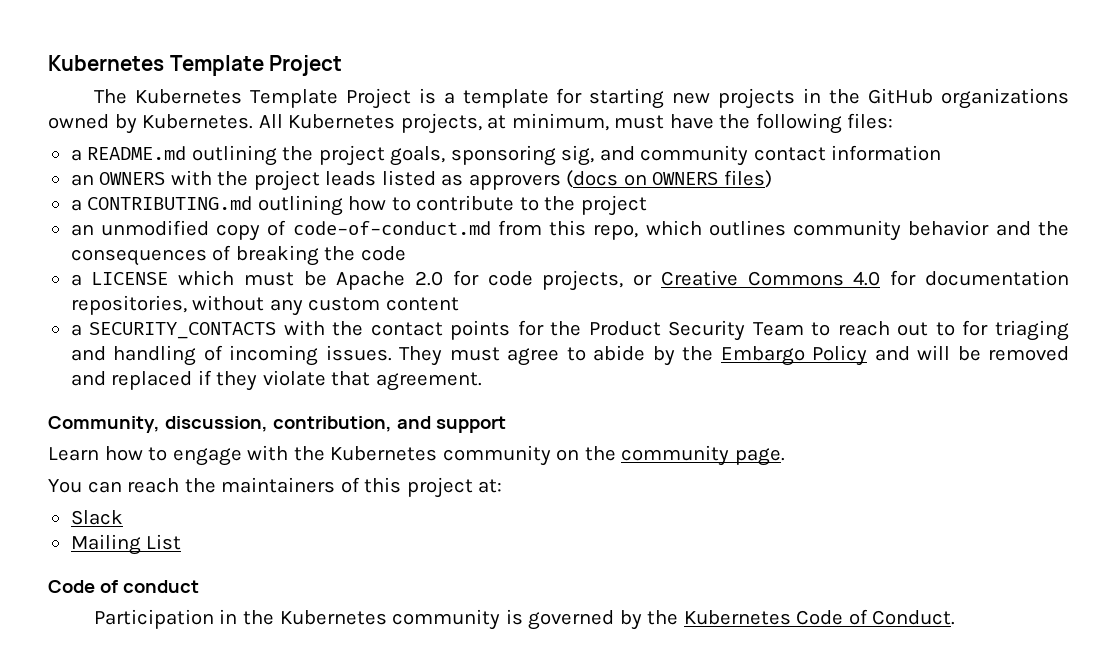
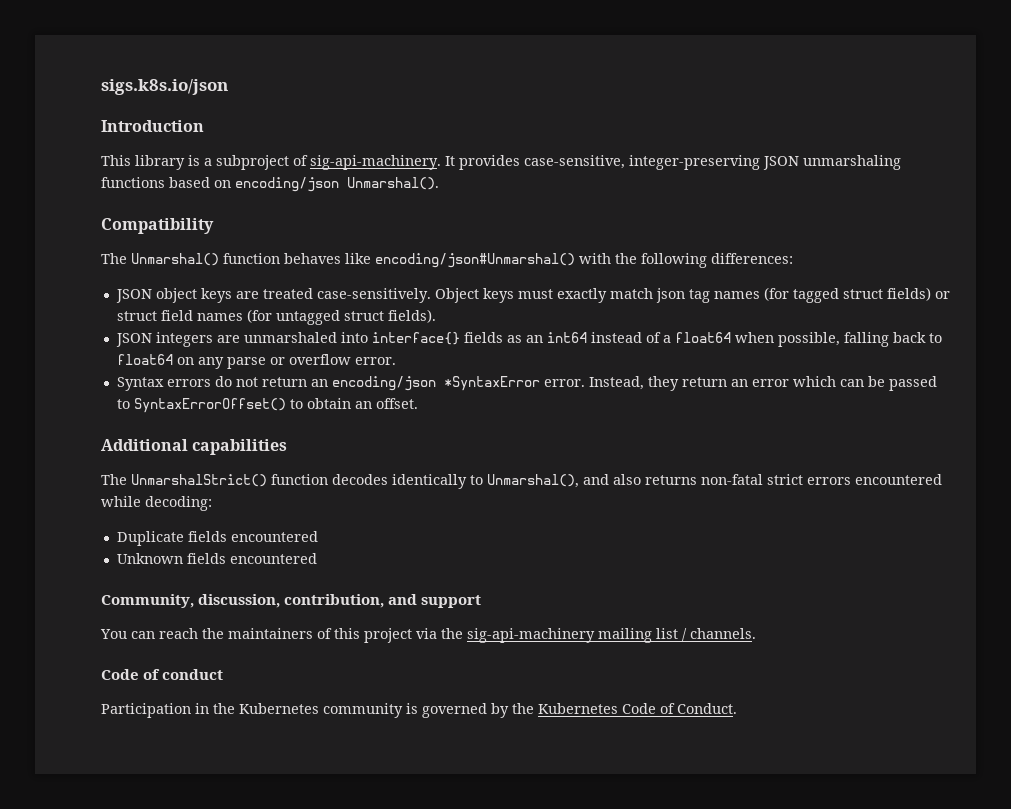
[48,55,343,76] [93,88,1069,109] [48,113,894,134] [70,145,942,166] [70,170,772,191] [70,195,647,216] [70,220,1069,241] [70,245,406,266] [70,270,1069,291] [70,295,459,316] [70,320,1070,341] [70,345,1069,366] [70,370,482,391] Kubernetes Template Project // The Kubernetes Template Project is a template for starting new projects in the GitHub organizations owned by Kubernetes. All Kubernetes projects, at minimum, must have the following files: // a README.md outlining the project goals, sponsoring sig, and community contact information // an OWNERS with the project leads listed as approvers (docs on OWNERS files) // a CONTRIBUTING.md outlining how to contribute to the project // an unmodified copy of code-of-conduct.md from this repo, which outlines community behavior and the consequences of breaking the code // a LICENSE which must be Apache 2.0 for code projects, or Creative Commons 4.0 for documentation repositories, without any custom content // a SECURITY_CONTACTS with the contact points for the Product Security Team to reach out to for triaging and handling of incoming issues. They must agree to abide by the Embargo Policy and will be removed and replaced if they violate that agreement. -> [101,79,228,95] [101,120,204,132] [101,155,901,170] [101,177,439,192] [101,218,214,234] [101,253,793,268] [115,287,950,303] [116,309,436,325] [115,332,942,347] [116,354,396,369] [116,376,937,391] [116,398,418,413] [101,439,288,455] [101,474,942,489] [101,496,212,511] [116,531,318,546] [116,553,317,564] sigs.k8s.io/json // Introduction // This library is a subproject of sig-api-machinery. It provides case-sensitive, integer-preserving JSON unmarshaling functions based on encoding/json Unmarshal(). // Compatibility // The Unmarshal() function behaves like encoding/json#Unmarshal() with the following differences: // JSON object keys are treated case-sensitively. Object keys must exactly match json tag names (for tagged struct fields) or struct field names (for untagged struct fields). // JSON integers are unmarshaled into interface{} fields as an int64 instead of a float64 when possible, falling back to float64 on any parse or overflow error. // Syntax errors do not return an encoding/json *SyntaxError error. Instead, they return an error which can be passed to SyntaxErrorOffset() to obtain an offset. // Additional capabilities // The UnmarshalStrict() function decodes identically to Unmarshal(), and also returns non-fatal strict errors encountered while decoding: // Duplicate fields encountered // Unknown fields encountered
[48,445,785,466] // Learn how to engage with the Kubernetes community on the community page. -> (482, 601) none
[478,479,503,493] [70,510,123,525] [70,534,182,555] at: // Slack // Mailing List -> [416,628,756,643] via the sig-api-machinery mailing list / channels.

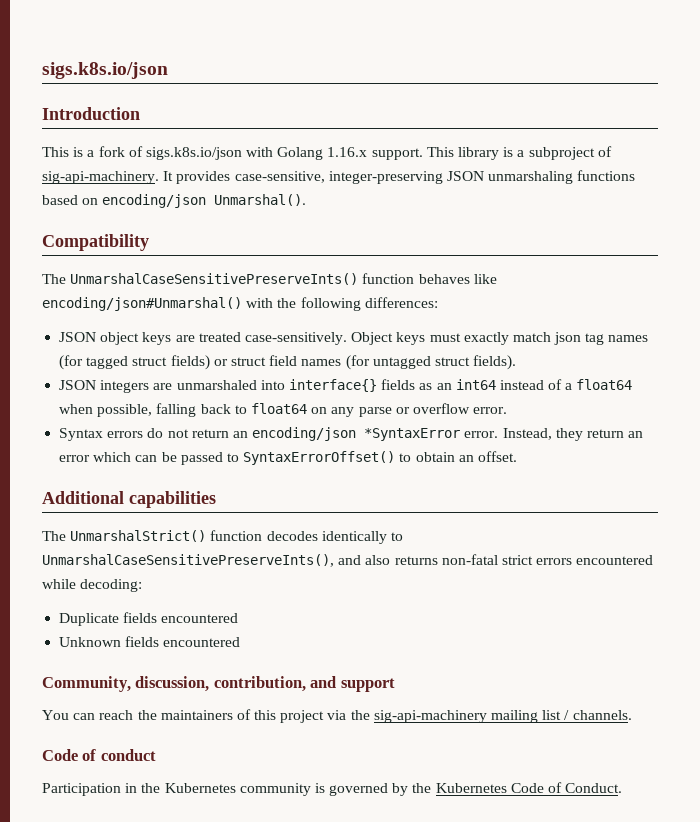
(131, 160) none -> [73,146,454,160] is a fork of sigs.k8s.io/json with Golang 1.16.x support. This
[131,253,219,266] Unmarshal() -> [70,273,359,285] UnmarshalCaseSensitivePreserveInts()
[487,474,579,488] Unmarshal(), -> [42,554,334,567] UnmarshalCaseSensitivePreserveInts(),

